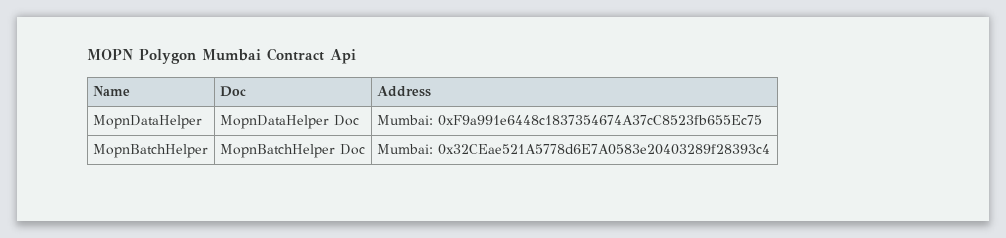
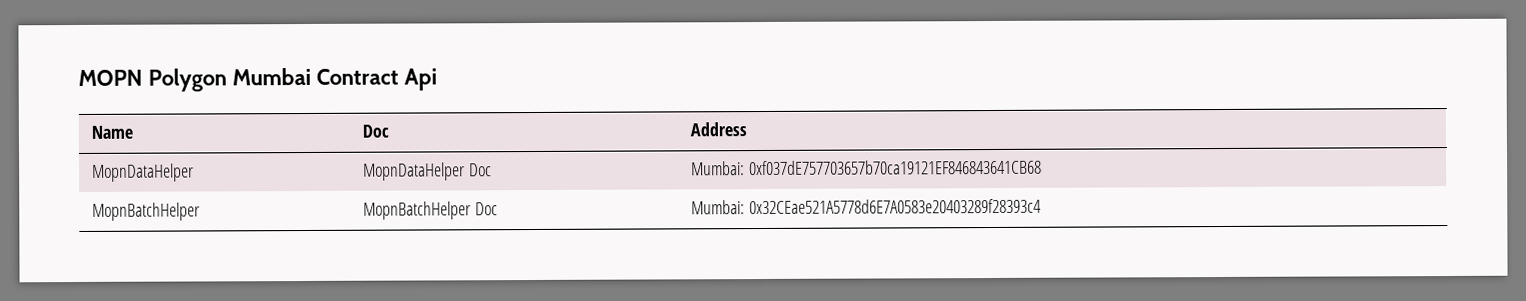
[437,115,762,126] 0xF9a991e6448c1837354674A37cC8523fb655Ec75 -> [748,159,1042,176] 0xf037dE757703657b70ca19121EF846843641CB68

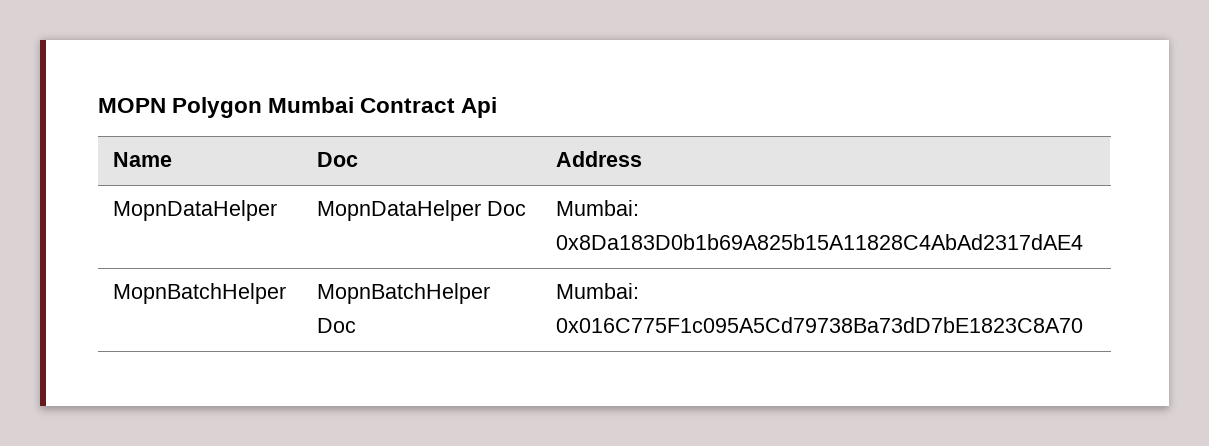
[748,159,1042,176] 0xf037dE757703657b70ca19121EF846843641CB68 -> [556,234,1084,250] 0x8Da183D0b1b69A825b15A11828C4AbAd2317dAE4
[748,198,1041,215] 0x32CEae521A5778d6E7A0583e20403289f28393c4 -> [556,317,1084,333] 0x016C775F1c095A5Cd79738Ba73dD7bE1823C8A70

